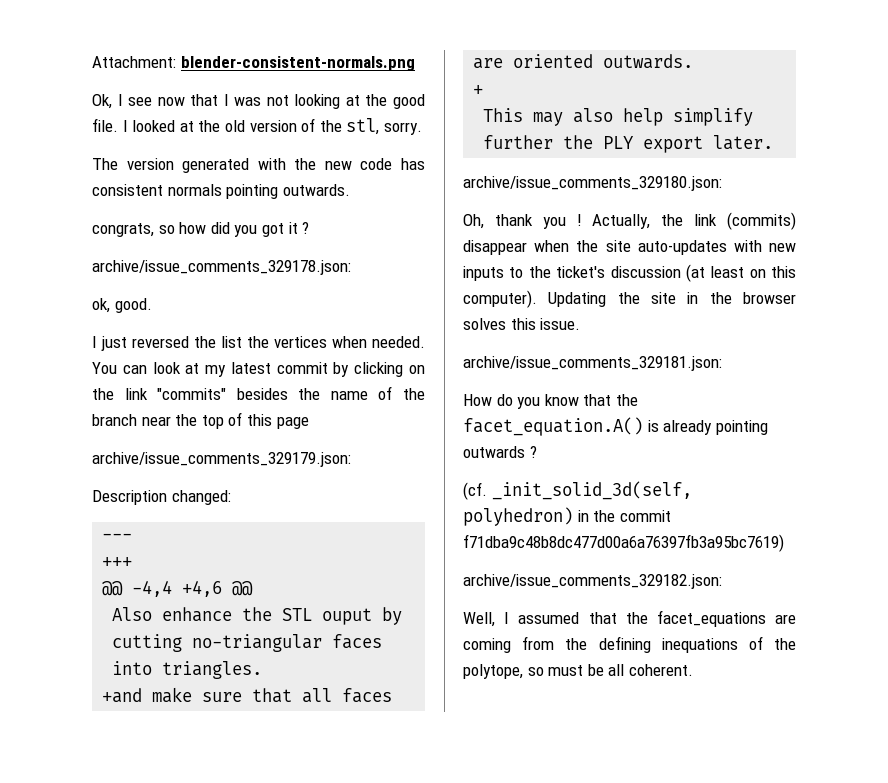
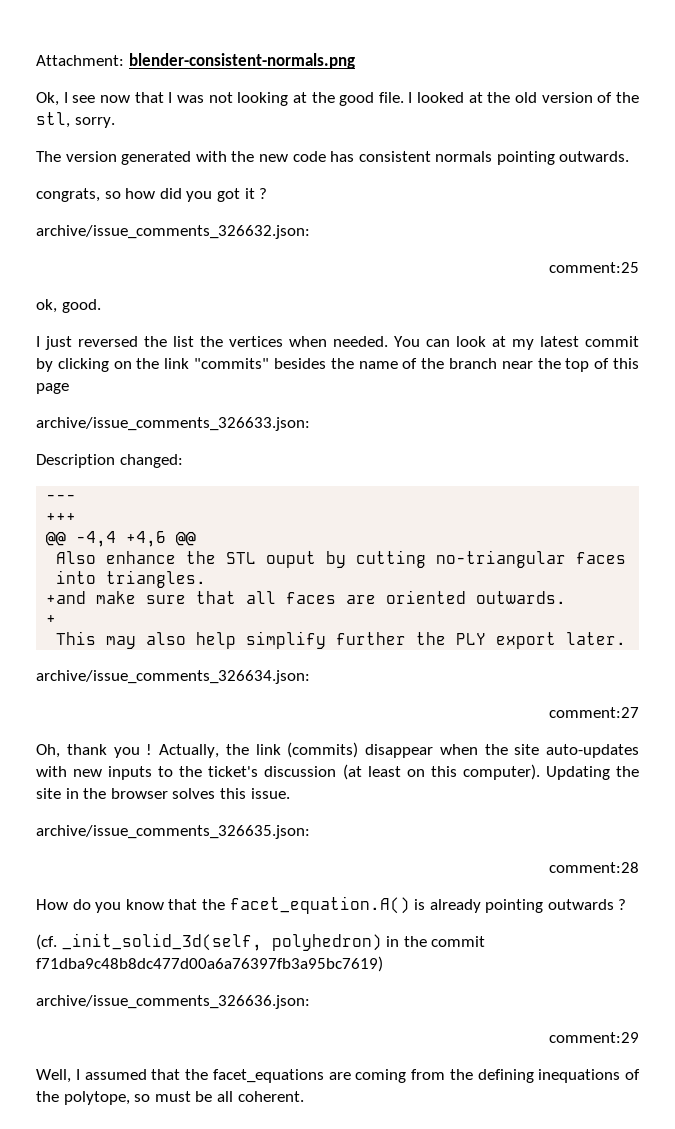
[92,260,351,275] archive/issue_comments_329178.json: -> [36,225,310,239] [549,262,639,273] archive/issue_comments_326632.json: // comment:25
[92,452,351,467] archive/issue_comments_329179.json: -> [36,417,310,431] archive/issue_comments_326633.json:
[463,176,722,191] archive/issue_comments_329180.json: -> [36,670,310,684] [549,707,639,718] archive/issue_comments_326634.json: // comment:27
[463,356,722,371] archive/issue_comments_329181.json: -> [36,825,310,839] [549,862,639,873] archive/issue_comments_326635.json: // comment:28
[463,574,722,589] archive/issue_comments_329182.json: -> [36,995,310,1009] [549,1032,639,1043] archive/issue_comments_326636.json: // comment:29

